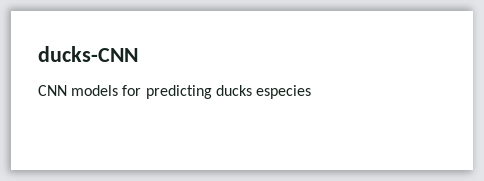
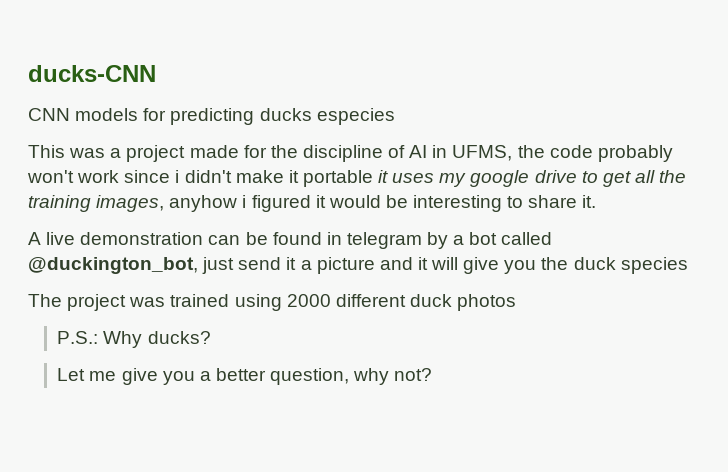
(311, 92) none -> [28,145,673,162] [27,170,687,187] [28,195,597,212] [28,232,553,249] [28,257,688,274] [28,294,517,311] [57,331,211,348] [57,368,433,385] // This was a project made for the discipline of AI in UFMS, the code probably won't work since i didn't make it portable it uses my google drive to get all the training images, anyhow i figured it would be interesting to share it. // A live demonstration can be found in telegram by a bot called @duckington_bot, just send it a picture and it will give you the duck species // The project was trained using 2000 different duck photos // P.S.: Why ducks? // Let me give you a better question, why not?

